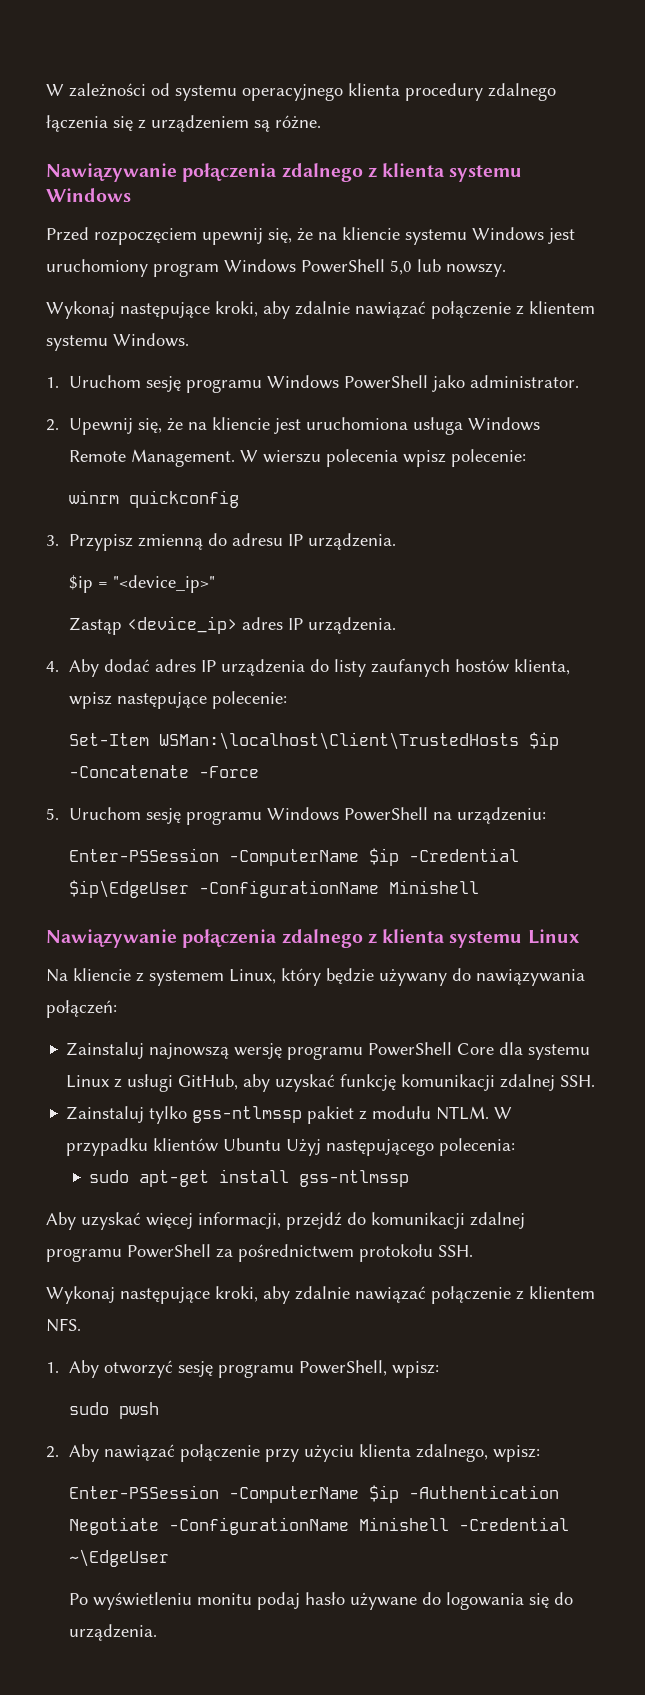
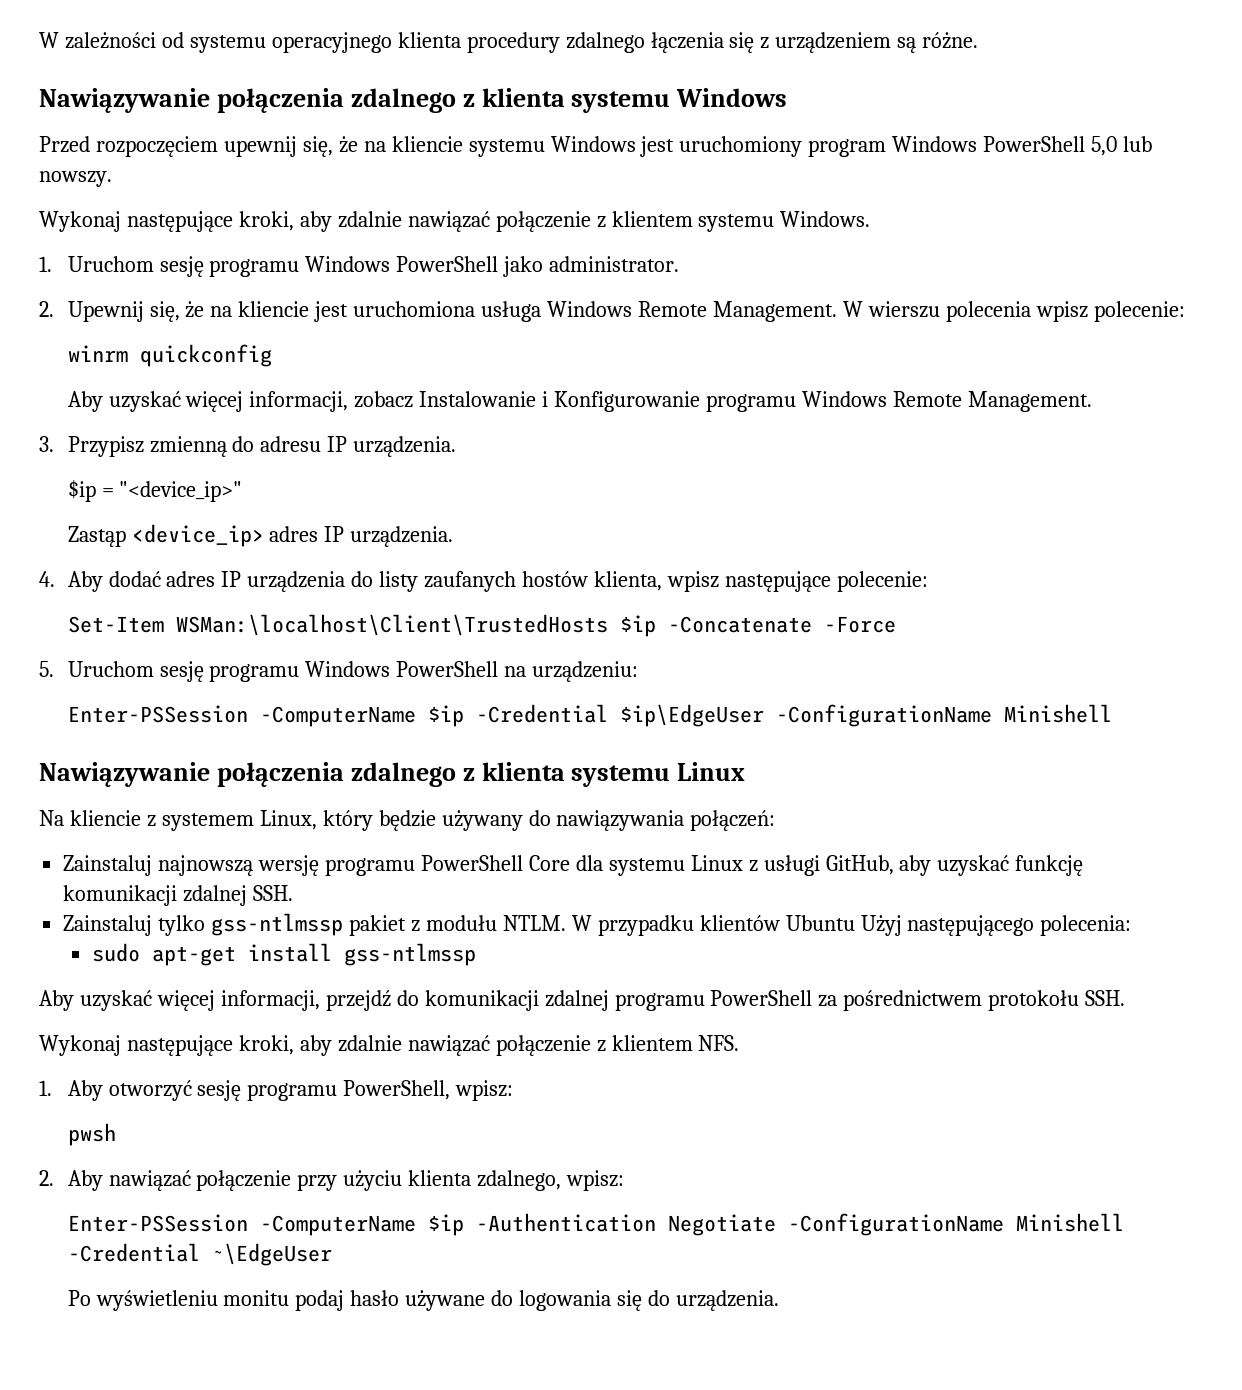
(239, 499) none -> [67,391,1092,412] // Aby uzyskać więcej informacji, zobacz Instalowanie i Konfigurowanie programu Windows Remote Management.
[68,1402,109,1415] sudo -> (514, 1090) none

